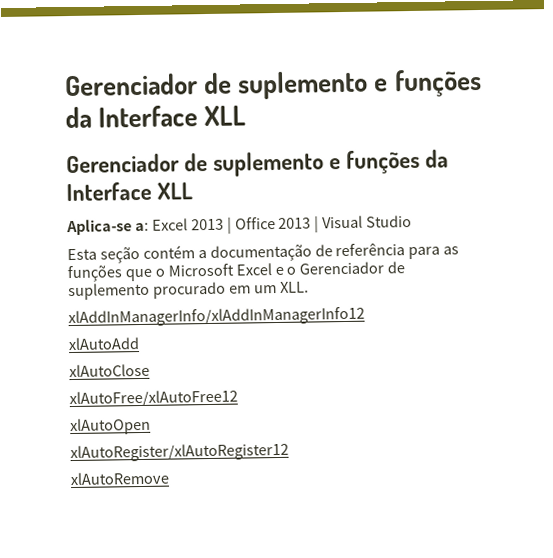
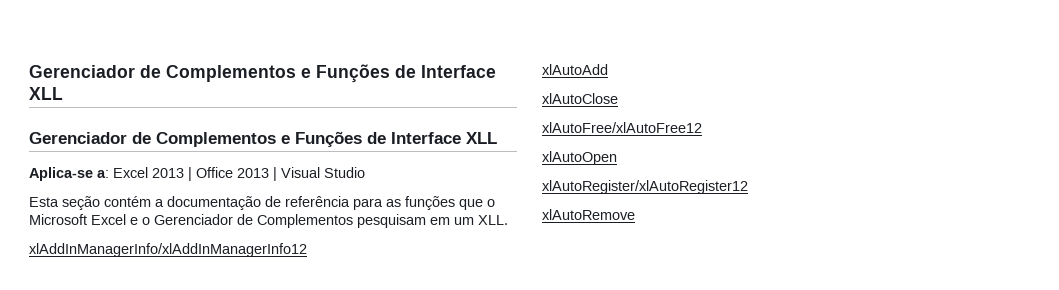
[64,68,482,100] [65,106,92,129] Gerenciador de suplemento e funções da -> [29,64,416,83] Gerenciador de Complementos e Funções de
[213,149,450,177] suplemento e funções da -> [156,131,386,147] Complementos e Funções de
[68,281,226,301] suplemento procurado -> [257,214,426,228] Complementos pesquisam

